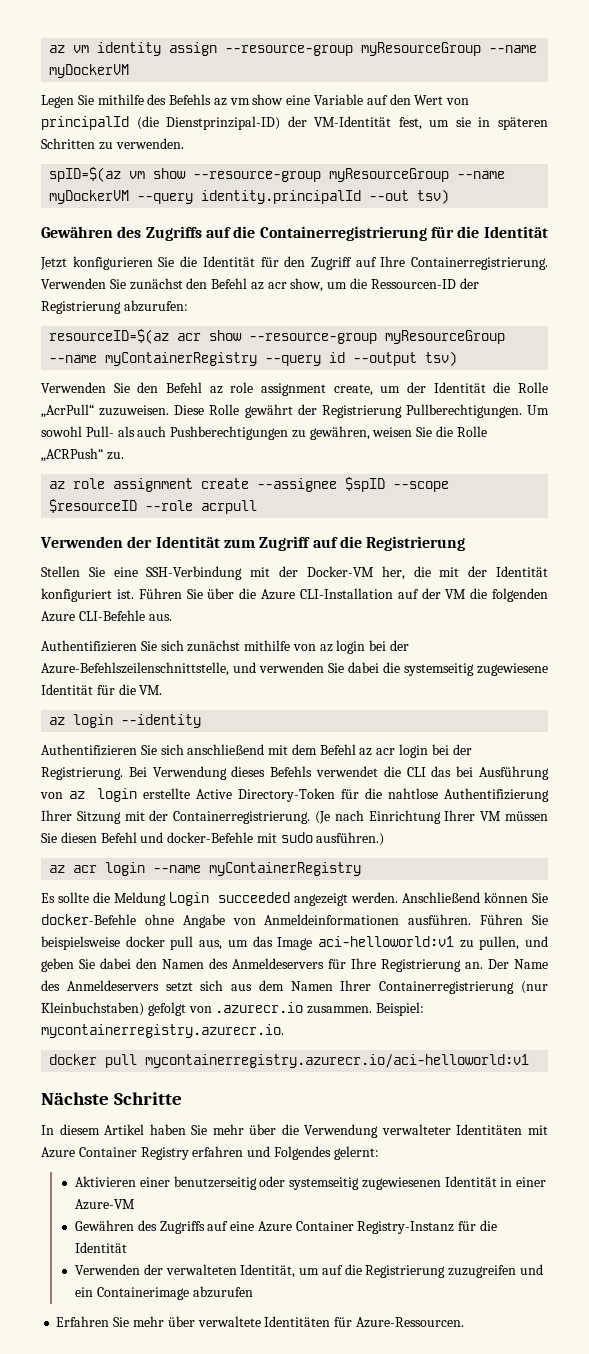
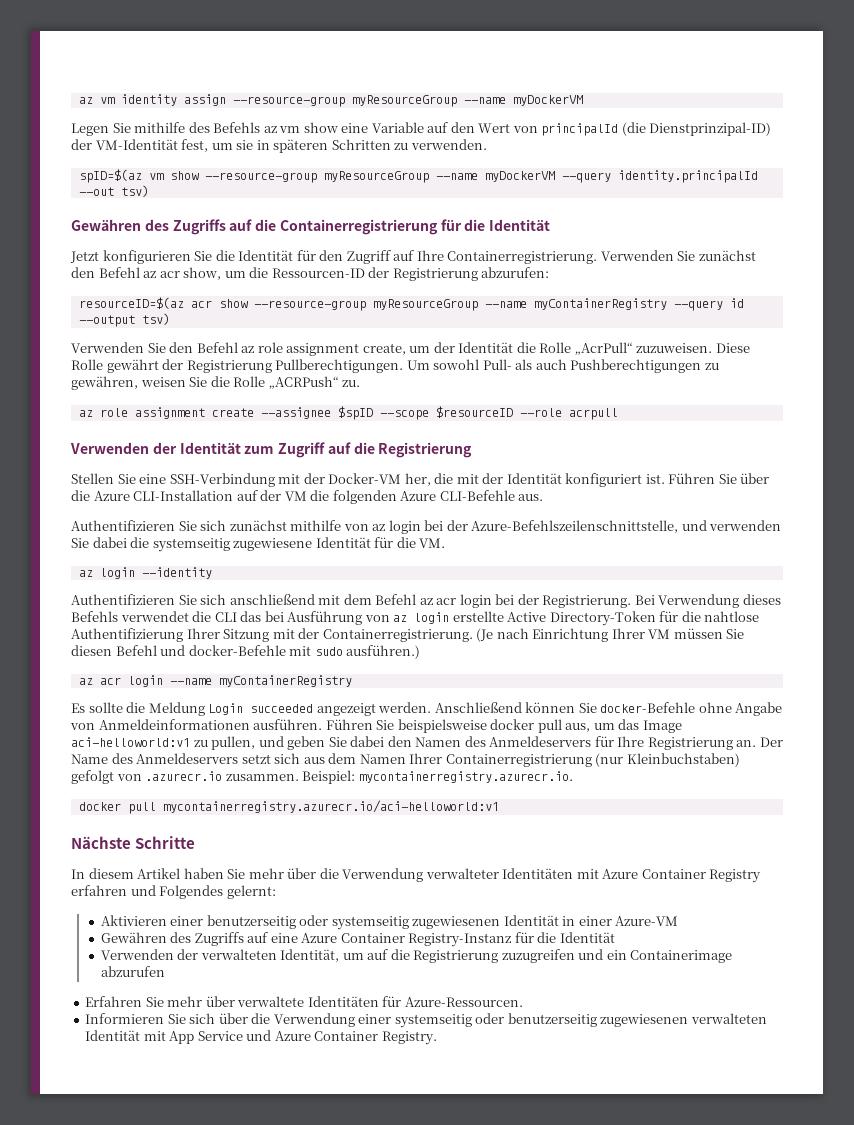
(464, 1322) none -> [85,1013,767,1028] [85,1030,437,1045] // Informieren Sie sich über die Verwendung einer systemseitig oder benutzerseitig zugewiesenen verwalteten Identität mit App Service und Azure Container Registry.

